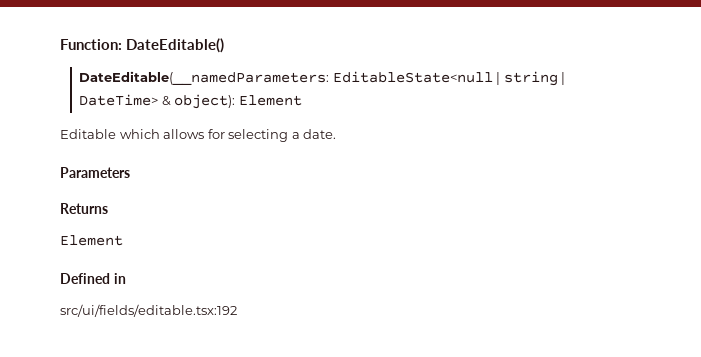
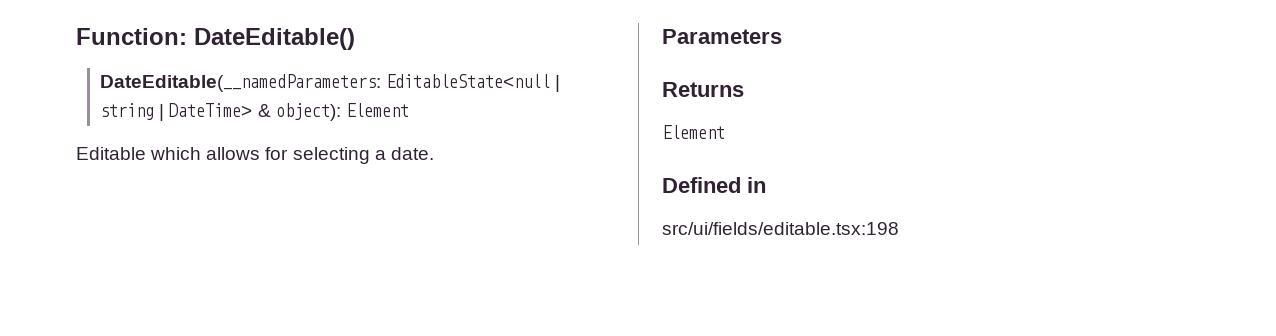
[60,304,237,317] src/ui/fields/editable.tsx:192 -> [662,222,899,235] src/ui/fields/editable.tsx:198

